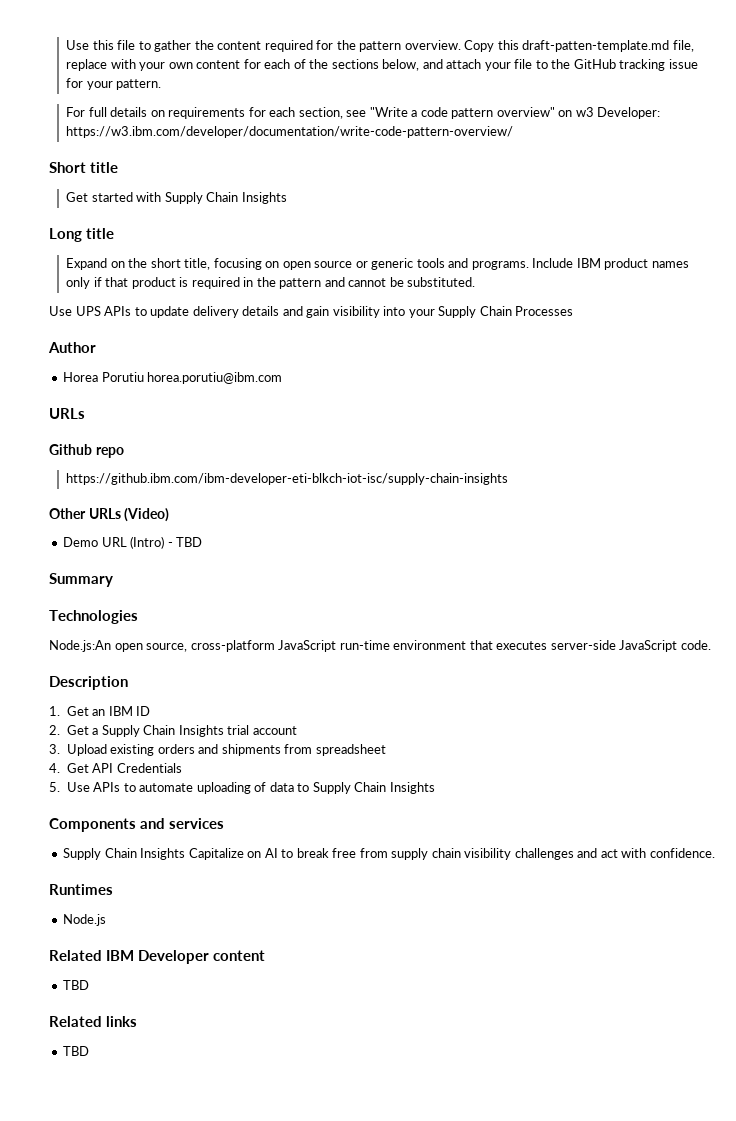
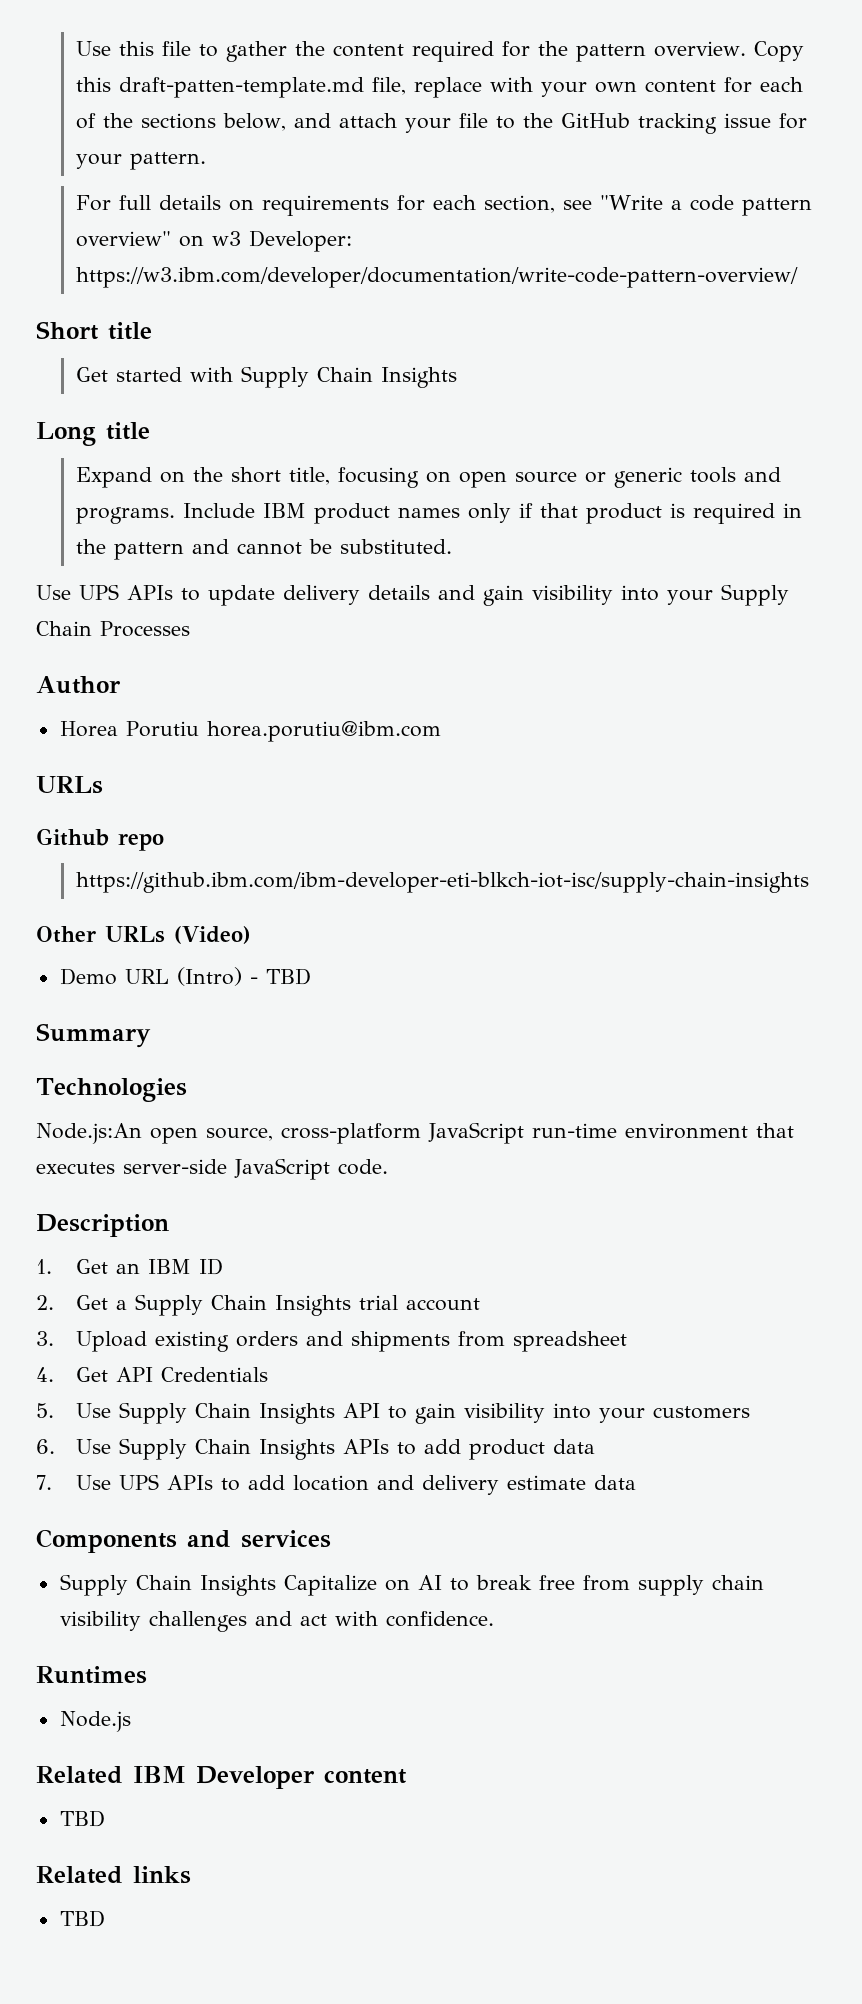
[93,782,435,794] APIs to automate uploading of data to Supply Chain Insights -> [119,1402,751,1424] [36,1438,596,1460] [36,1474,637,1495] Supply Chain Insights API to gain visibility into your customers // 6. Use Supply Chain Insights APIs to add product data // 7. Use UPS APIs to add location and delivery estimate data

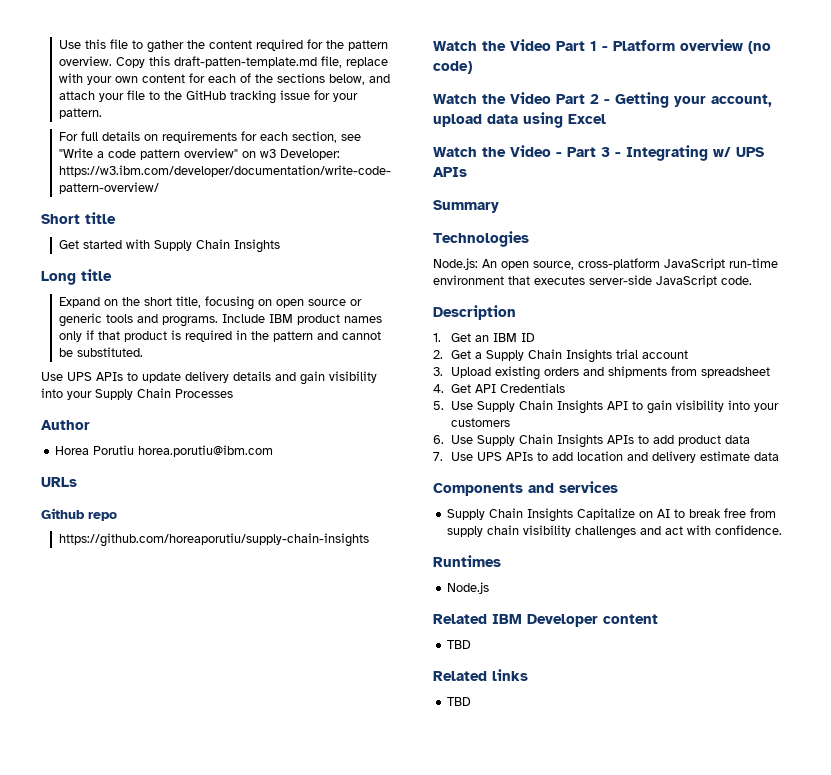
[76,872,810,893] [36,926,251,944] [59,967,311,986] https://github.ibm.com/ibm-developer-eti-blkch-iot-isc/supply-chain-insights // Other URLs (Video) // Demo URL (Intro) - TBD -> [59,533,370,547] [433,39,771,54] [433,61,472,74] [433,92,772,108] [433,112,606,128] [433,145,764,161] [433,167,467,177] https://github.com/horeaporutiu/supply-chain-insights // Watch the Video Part 1 - Platform overview (no code) // Watch the Video Part 2 - Getting your account, upload data using Excel // Watch the Video - Part 3 - Integrating w/ UPS APIs
[36,1123,142,1144] Node.js:An -> [433,258,497,270] Node.js: An

